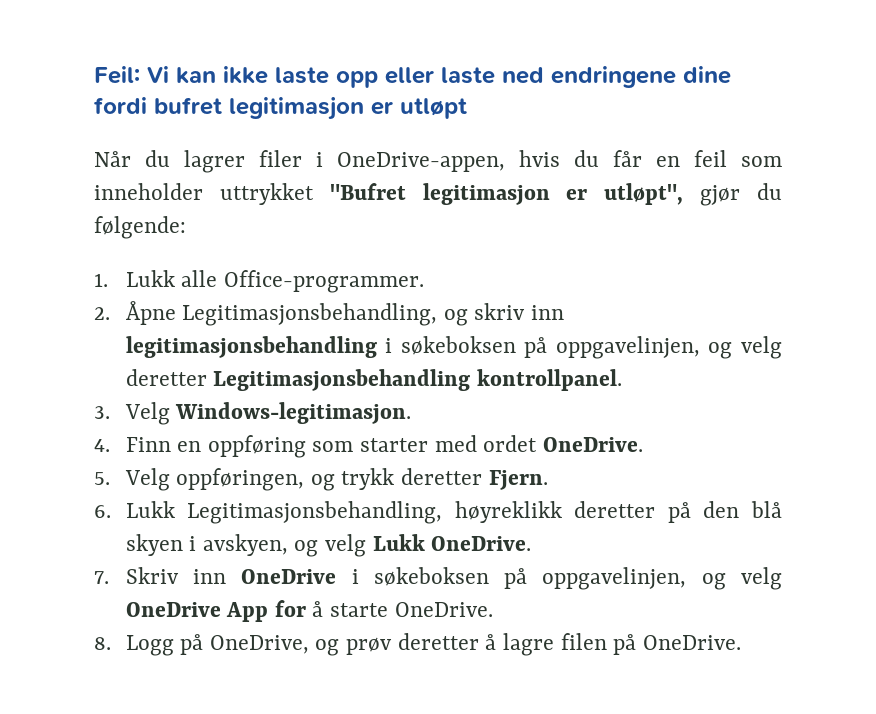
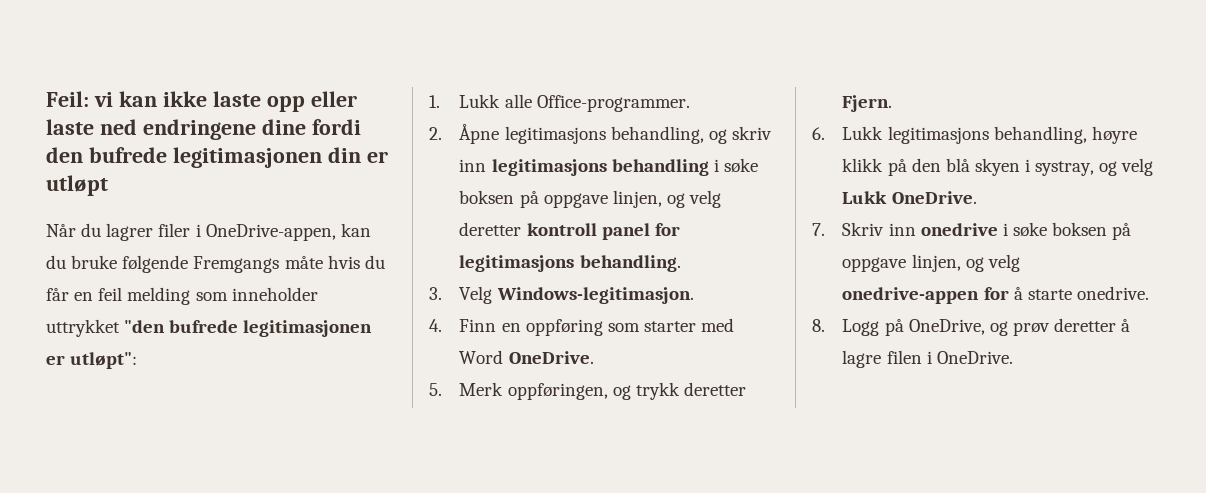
[147,66,169,83] Vi -> [93,92,113,107] vi
[154,97,364,120] bufret legitimasjon -> [46,147,361,168] den bufrede legitimasjonen din
(505, 162) none -> [340,223,371,237] [46,255,323,273] kan du bruke følgende Fremgangs måte
(727, 158) none -> [127,287,191,305] melding
[329,183,783,206] [94,216,186,239] "Bufret legitimasjon er utløpt", gjør du følgende: -> [124,320,373,337] [46,352,138,369] "den bufrede legitimasjonen er utløpt":
[182,303,438,326] Legitimasjonsbehandling, -> [504,126,704,144] legitimasjons behandling,
[125,336,783,359] [125,369,622,391] legitimasjonsbehandling i søkeboksen på oppgavelinjen, og velg deretter Legitimasjonsbehandling kontrollpanel. -> [491,158,758,176] [459,190,722,208] [459,222,680,240] [459,255,681,272] legitimasjons behandling i søke boksen på oppgave linjen, og velg deretter kontroll panel for legitimasjons behandling.
[483,435,538,452] ordet -> [459,350,504,364] Word
[124,468,170,491] Velg -> [459,382,504,396] Merk
[187,501,656,524] Legitimasjonsbehandling, høyreklikk deretter -> [887,126,1137,144] [842,158,884,172] legitimasjons behandling, høyre klikk
[202,534,288,556] avskyen, -> [1035,161,1095,176] systray,
[241,567,783,590] [125,602,269,622] OneDrive i søkeboksen på oppgavelinjen, og velg OneDrive App -> [920,222,1132,240] [842,254,1020,272] [842,287,980,304] onedrive i søke boksen på oppgave linjen, og velg onedrive-appen
[394,602,493,617] OneDrive. -> [1076,286,1149,300] onedrive.
[613,634,637,655] på -> [926,351,932,364] i

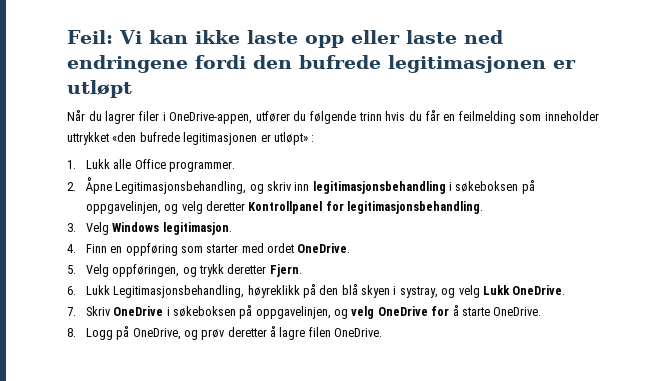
[93,92,113,107] vi -> [118,30,142,44] Vi
[261,119,306,135] dine -> (188, 64) none
[327,147,361,163] din -> (546, 64) none
[340,223,371,237] [46,255,323,273] kan du bruke følgende Fremgangs måte -> [255,111,382,124] utfører du følgende trinn
[98,287,191,305] feil melding -> [458,111,516,124] feilmelding
[124,320,373,337] [46,352,138,369] "den bufrede legitimasjonen er utløpt": -> [112,132,315,145] «den bufrede legitimasjonen er utløpt» :
[536,95,690,112] Office-programmer. -> [134,159,235,172] Office programmer.
[504,126,704,144] legitimasjons behandling, -> [115,181,247,194] Legitimasjonsbehandling,
[491,158,758,176] [459,190,722,208] [459,222,680,240] [459,255,681,272] legitimasjons behandling i søke boksen på oppgave linjen, og velg deretter kontroll panel for legitimasjons behandling. -> [312,180,535,194] [85,201,484,214] legitimasjonsbehandling i søkeboksen på oppgavelinjen, og velg deretter Kontrollpanel for legitimasjonsbehandling.
[496,287,694,304] Windows-legitimasjon. -> [112,222,232,235] Windows legitimasjon.
[459,350,504,364] Word -> [267,243,295,253] ordet
[459,382,504,396] Merk -> [85,264,109,277] Velg
[887,126,1137,144] [842,158,884,172] legitimasjons behandling, høyre klikk -> [113,285,300,298] Legitimasjonsbehandling, høyreklikk
[888,222,1132,240] [842,254,1020,272] [842,287,980,304] inn onedrive i søke boksen på oppgave linjen, og velg onedrive-appen -> [113,305,428,319] OneDrive i søkeboksen på oppgavelinjen, og velg OneDrive
[1076,286,1149,300] onedrive. -> [493,307,542,316] OneDrive.
[926,351,932,364] i -> (331, 332) none

